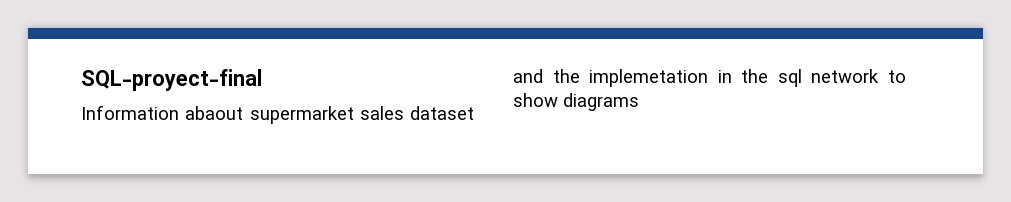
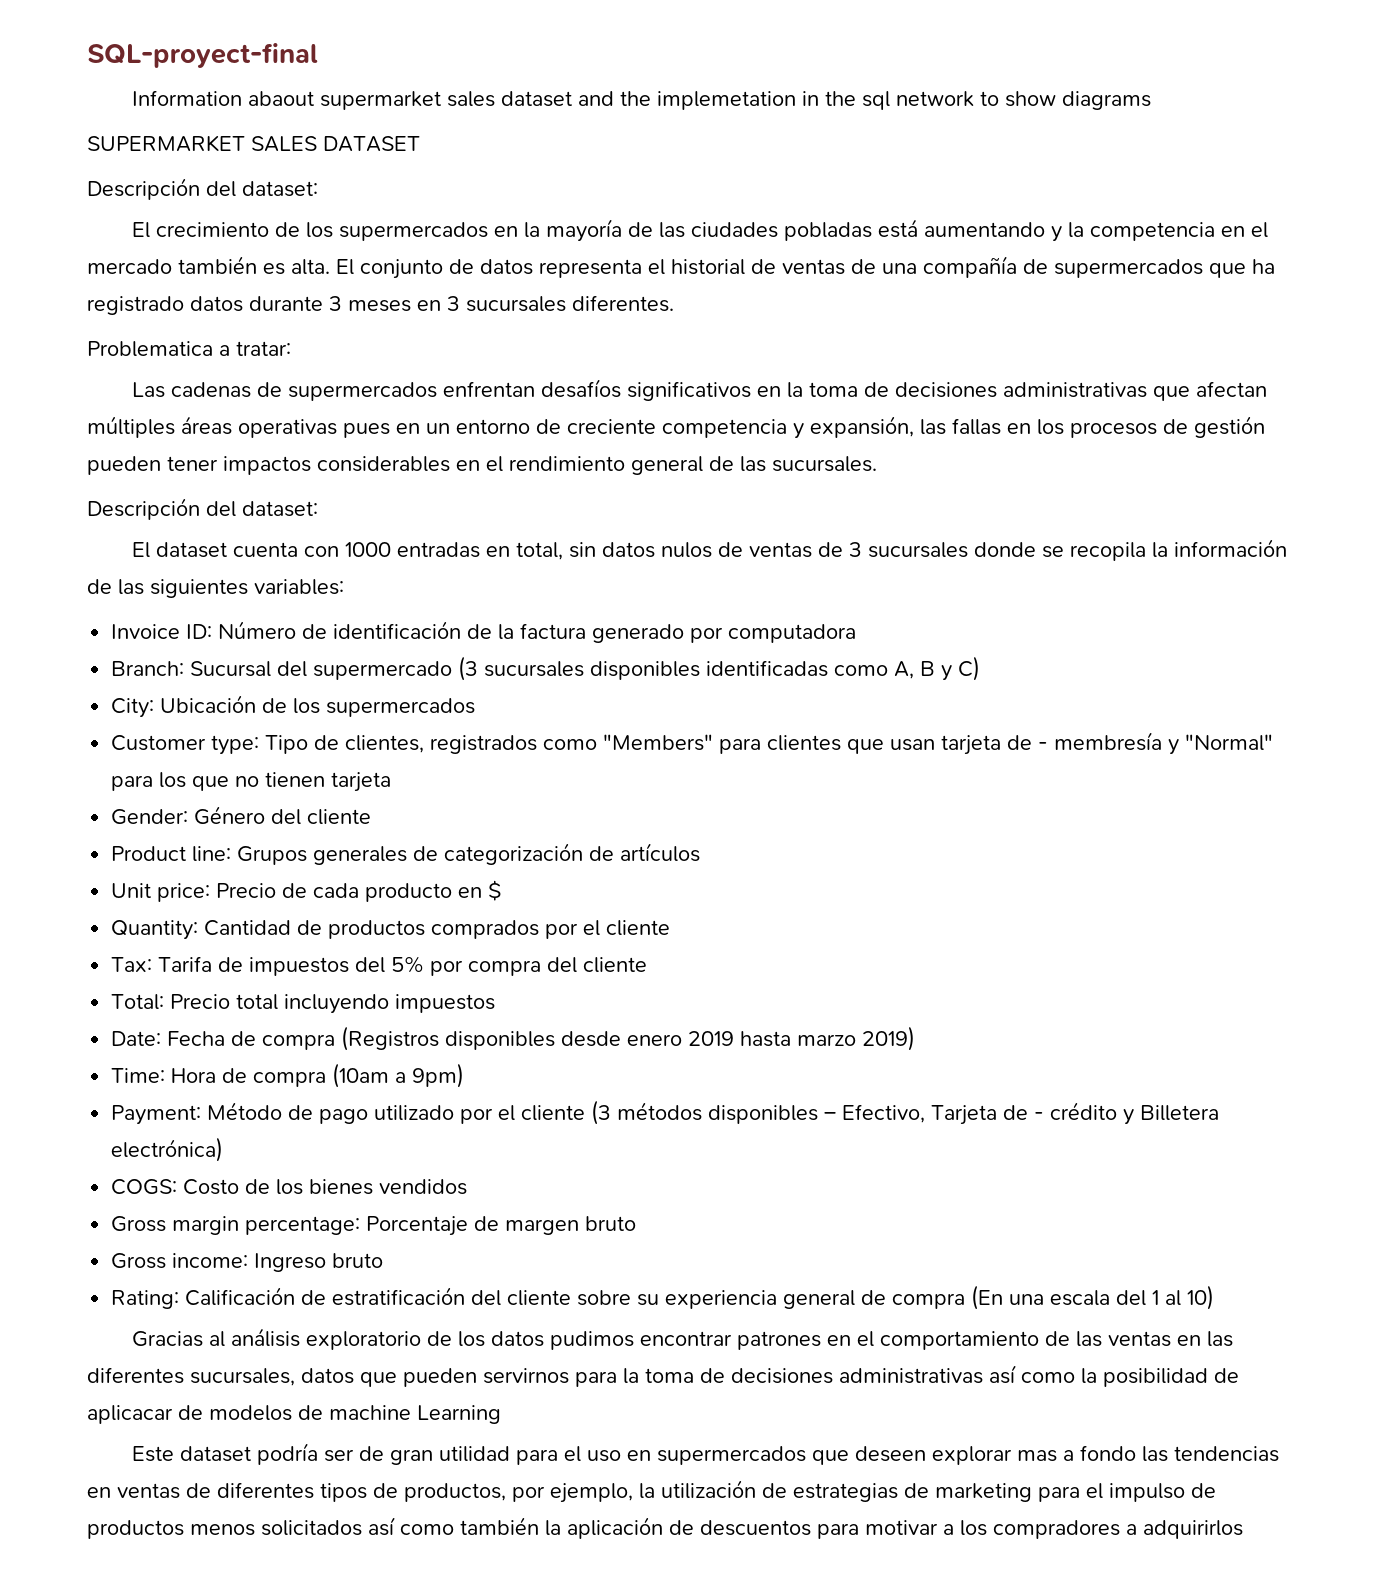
(639, 102) none -> [87,135,420,152] [87,178,318,200] [132,219,1269,242] [87,256,1275,279] [87,295,674,315] [87,341,291,357] [132,379,1268,401] [87,416,1265,439] [87,456,877,475] [87,498,318,520] [132,539,1288,561] [87,579,344,598] [111,621,857,643] [111,656,981,681] [111,695,476,718] [111,732,1274,755] [111,772,392,792] [111,806,372,825] [111,843,701,865] [111,880,503,902] [111,920,671,940] [111,956,648,976] [111,994,496,1014] [111,1026,916,1051] [111,1063,465,1088] [111,1100,1220,1125] [111,1137,224,1162] [111,1179,468,1195] [111,1216,637,1236] [111,1253,384,1272] [111,1285,1215,1310] [132,1328,1234,1350] [87,1365,1239,1387] [87,1405,501,1424] [132,1443,1280,1465] [87,1480,1216,1503] [87,1517,1243,1539] // SUPERMARKET SALES DATASET // Descripción del dataset: // El crecimiento de los supermercados en la mayoría de las ciudades pobladas está aumentando y la competencia en el mercado también es alta. El conjunto de datos representa el historial de ventas de una compañía de supermercados que ha registrado datos durante 3 meses en 3 sucursales diferentes. // Problematica a tratar: // Las cadenas de supermercados enfrentan desafíos significativos en la toma de decisiones administrativas que afectan múltiples áreas operativas pues en un entorno de creciente competencia y expansión, las fallas en los procesos de gestión pueden tener impactos considerables en el rendimiento general de las sucursales. // Descripción del dataset: // El dataset cuenta con 1000 entradas en total, sin datos nulos de ventas de 3 sucursales donde se recopila la información de las siguientes variables: // Invoice ID: Número de identificación de la factura generado por computadora // Branch: Sucursal del supermercado (3 sucursales disponibles identificadas como A, B y C) // City: Ubicación de los supermercados // Customer type: Tipo de clientes, registrados como "Members" para clientes que usan tarjeta de - membresía y "Normal" para los que no tienen tarjeta // Gender: Género del cliente // Product line: Grupos generales de categorización de artículos // Unit price: Precio de cada producto en $ // Quantity: Cantidad de productos comprados por el cliente // Tax: Tarifa de impuestos del 5% por compra del cliente // Total: Precio total incluyendo impuestos // Date: Fecha de compra (Registros disponibles desde enero 2019 hasta marzo 2019) // Time: Hora de compra (10am a 9pm) // Payment: Método de pago utilizado por el cliente (3 métodos disponibles – Efectivo, Tarjeta de - crédito y Billetera electrónica) // COGS: Costo de los bienes vendidos // Gross margin percentage: Porcentaje de margen bruto // Gross income: Ingreso bruto // Rating: Calificación de estratificación del cliente sobre su experiencia general de compra (En una escala del 1 al 10) // Gracias al análisis exploratorio de los datos pudimos encontrar patrones en el comportamiento de las ventas en las diferentes sucursales, datos que pueden servirnos para la toma de decisiones administrativas así como la posibilidad de aplicacar de modelos de machine Learning // Este dataset podría ser de gran utilidad para el uso en supermercados que deseen explorar mas a fondo las tendencias en ventas de diferentes tipos de productos, por ejemplo, la utilización de estrategias de marketing para el impulso de productos menos solicitados así como también la aplicación de descuentos para motivar a los compradores a adquirirlos

